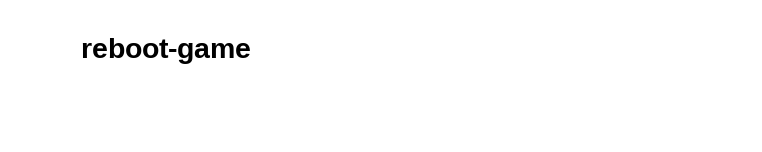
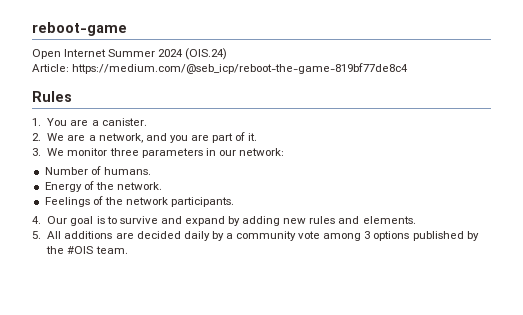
(251, 51) none -> [32,48,228,60] [32,63,409,74] [32,91,72,102] [32,118,147,126] [32,132,258,143] [32,148,284,158] [44,166,151,175] [44,181,162,192] [44,196,235,207] [32,216,416,226] [32,231,479,241] [46,246,128,254] // Open Internet Summer 2024 (OIS.24) // Article: https://medium.com/@seb_icp/reboot-the-game-819bf77de8c4 // Rules // 1. You are a canister. // 2. We are a network, and you are part of it. // 3. We monitor three parameters in our network: // Number of humans. // Energy of the network. // Feelings of the network participants. // 4. Our goal is to survive and expand by adding new rules and elements. // 5. All additions are decided daily by a community vote among 3 options published by the #OIS team.

